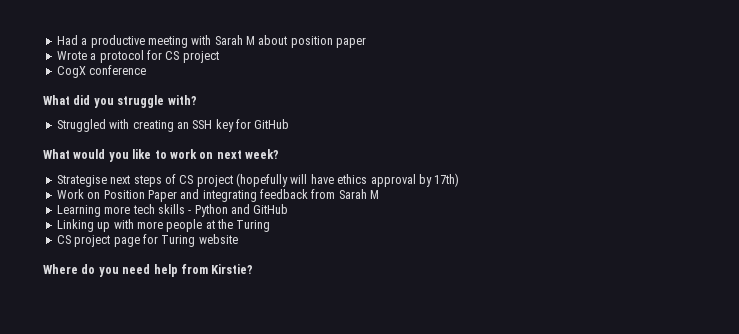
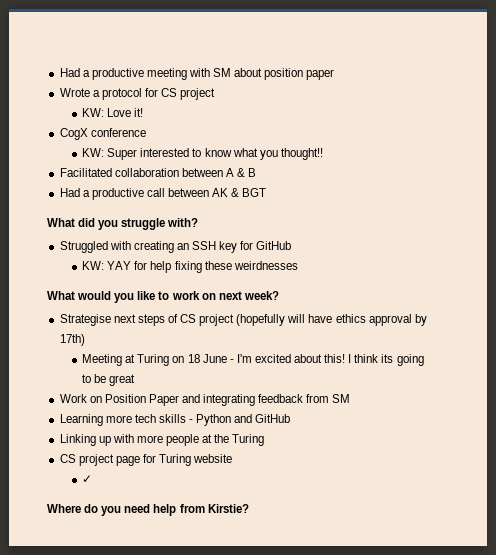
[214,35,255,45] Sarah M -> [213,68,232,77] SM
(219, 57) none -> [82,108,144,117] // KW: Love it!
(147, 70) none -> [82,148,323,160] [59,168,257,177] [59,188,267,200] // KW: Super interested to know what you thought!! // Facilitated collaboration between A & B // Had a productive call between AK & BGT
(290, 124) none -> [82,261,298,273] // KW: YAY for help fixing these weirdnesses
(460, 180) none -> [82,354,424,366] [82,374,136,386] // Meeting at Turing on 18 June - I'm excited about this! I think its going to be great
[338,189,380,199] Sarah M -> [332,394,351,403] SM
(238, 239) none -> [82,475,93,483] // ✓

